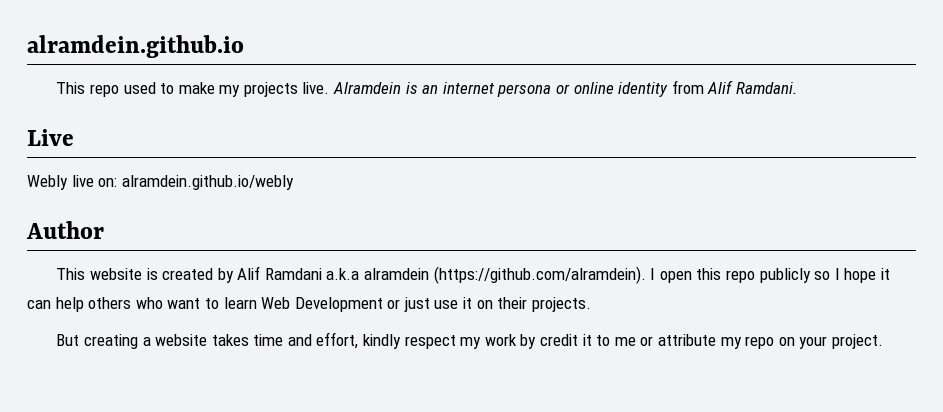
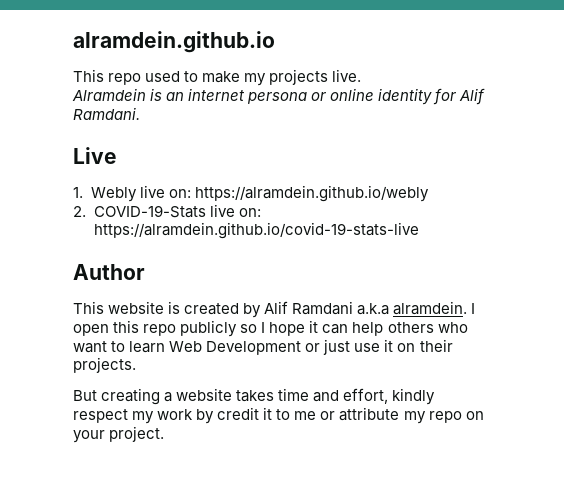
(330, 88) none -> (362, 75) //
[671,80,704,94] from -> [433,88,457,105] for
(74, 137) none -> [73,187,83,198] 1.
[121,175,294,190] alramdein.github.io/webly -> [194,185,429,202] [73,204,261,218] [93,222,419,239] https://alramdein.github.io/webly // 2. COVID-19-Stats live on: https://alramdein.github.io/covid-19-stats-live
[364,266,646,284] alramdein (https://github.com/alramdein). -> [393,301,468,315] alramdein.

